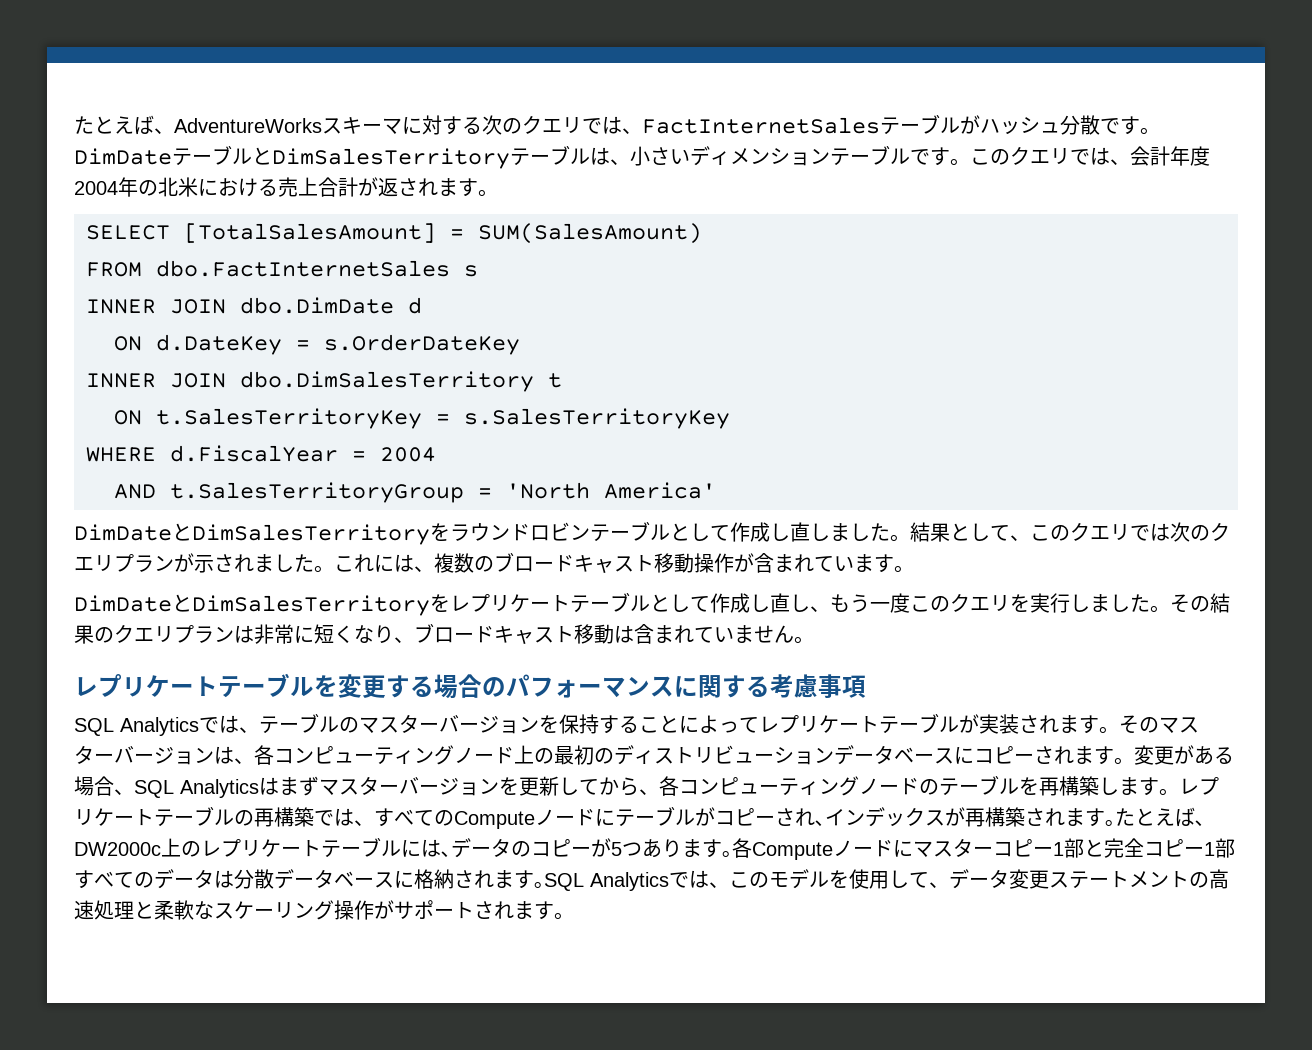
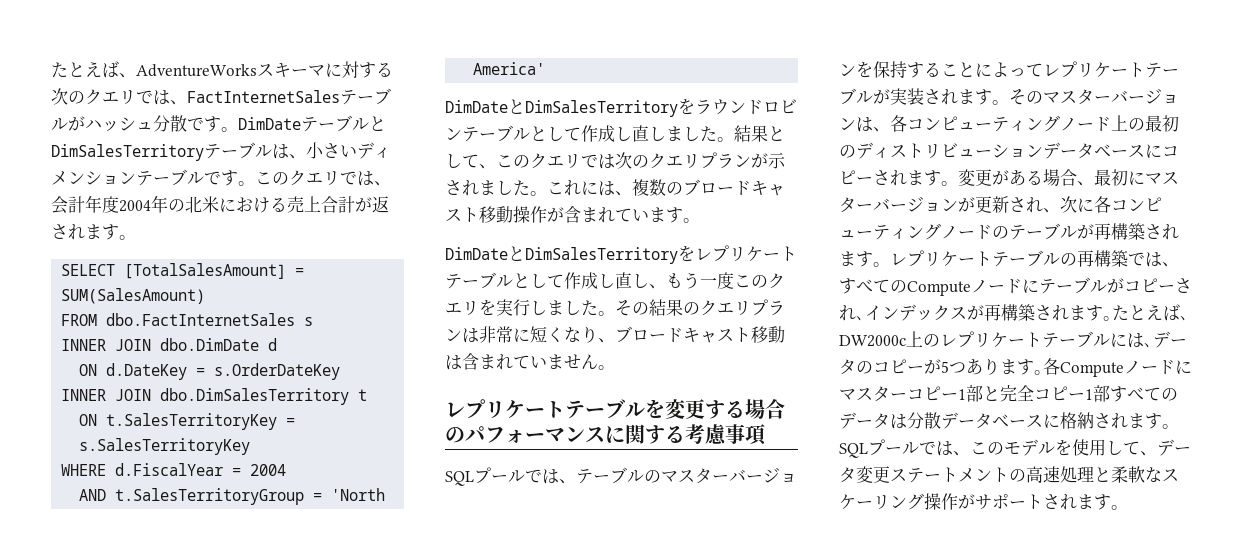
[120,717,199,736] Analytics -> [474,467,525,484] プール
[134,776,659,798] SQL Analyticsはまずマスターバージョンを更新してから、 -> [1094,169,1179,186] [839,196,1094,213] 最初にマスターバージョンが更新され、次に
[1019,776,1119,796] を再構築し -> [1077,223,1179,240] が再構築され
[590,872,669,891] Analytics -> [868,439,919,456] プール

